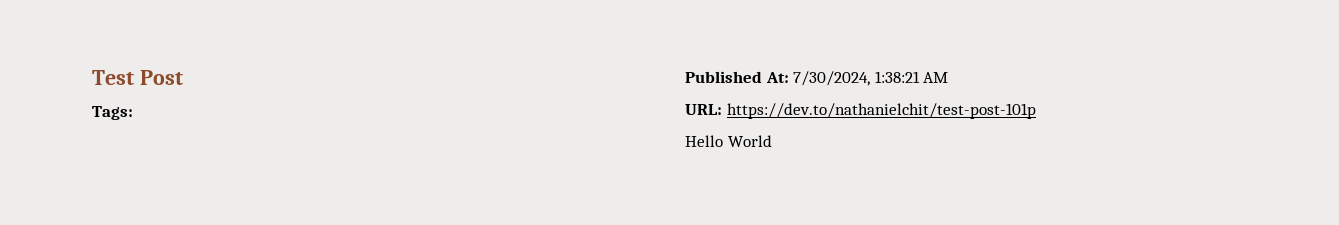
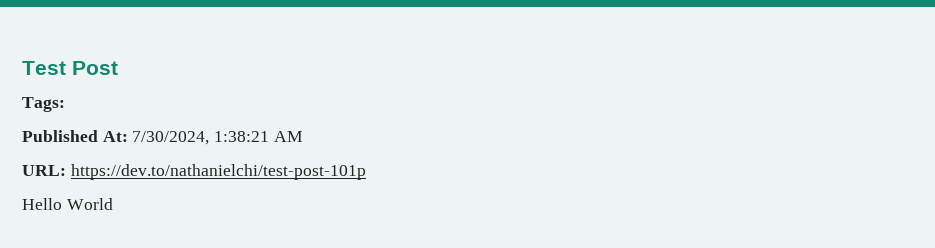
[726,103,1036,119] https://dev.to/nathanielchit/test-post-101p -> [70,164,366,180] https://dev.to/nathanielchi/test-post-101p

